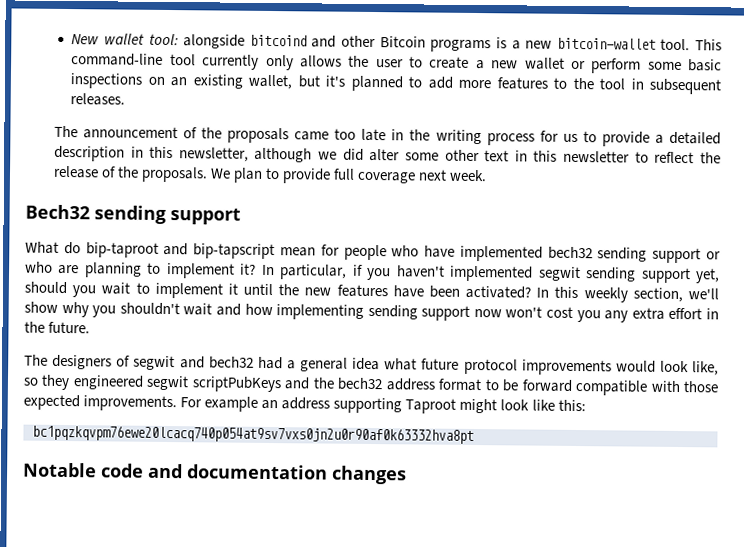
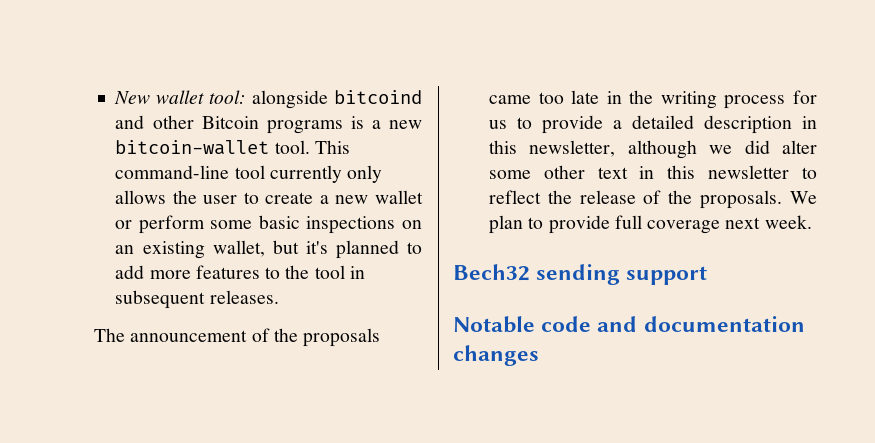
[25,241,722,264] [25,261,720,284] [24,281,719,303] [24,301,720,323] [24,321,91,334] [24,354,719,376] [23,374,719,396] [23,394,586,414] [32,425,474,444] // What do bip-taproot and bip-tapscript mean for people who have implemented bech32 sending support or who are planning to implement it? In particular, if you haven't implemented segwit sending support yet, should you wait to implement it until the new features have been activated? In this weekly section, we'll show why you shouldn't wait and how implementing sending support now won't cost you any extra effort in the future. // The designers of segwit and bech32 had a general idea what future protocol improvements would look like, so they engineered segwit scriptPubKeys and the bech32 address format to be forward compatible with those expected improvements. For example an address supporting Taproot might look like this: // bc1pqzkqvpm76ewe20lcacq740p054at9sv7vxs0jn2u0r90af0k63332hva8pt -> (708, 275) none

